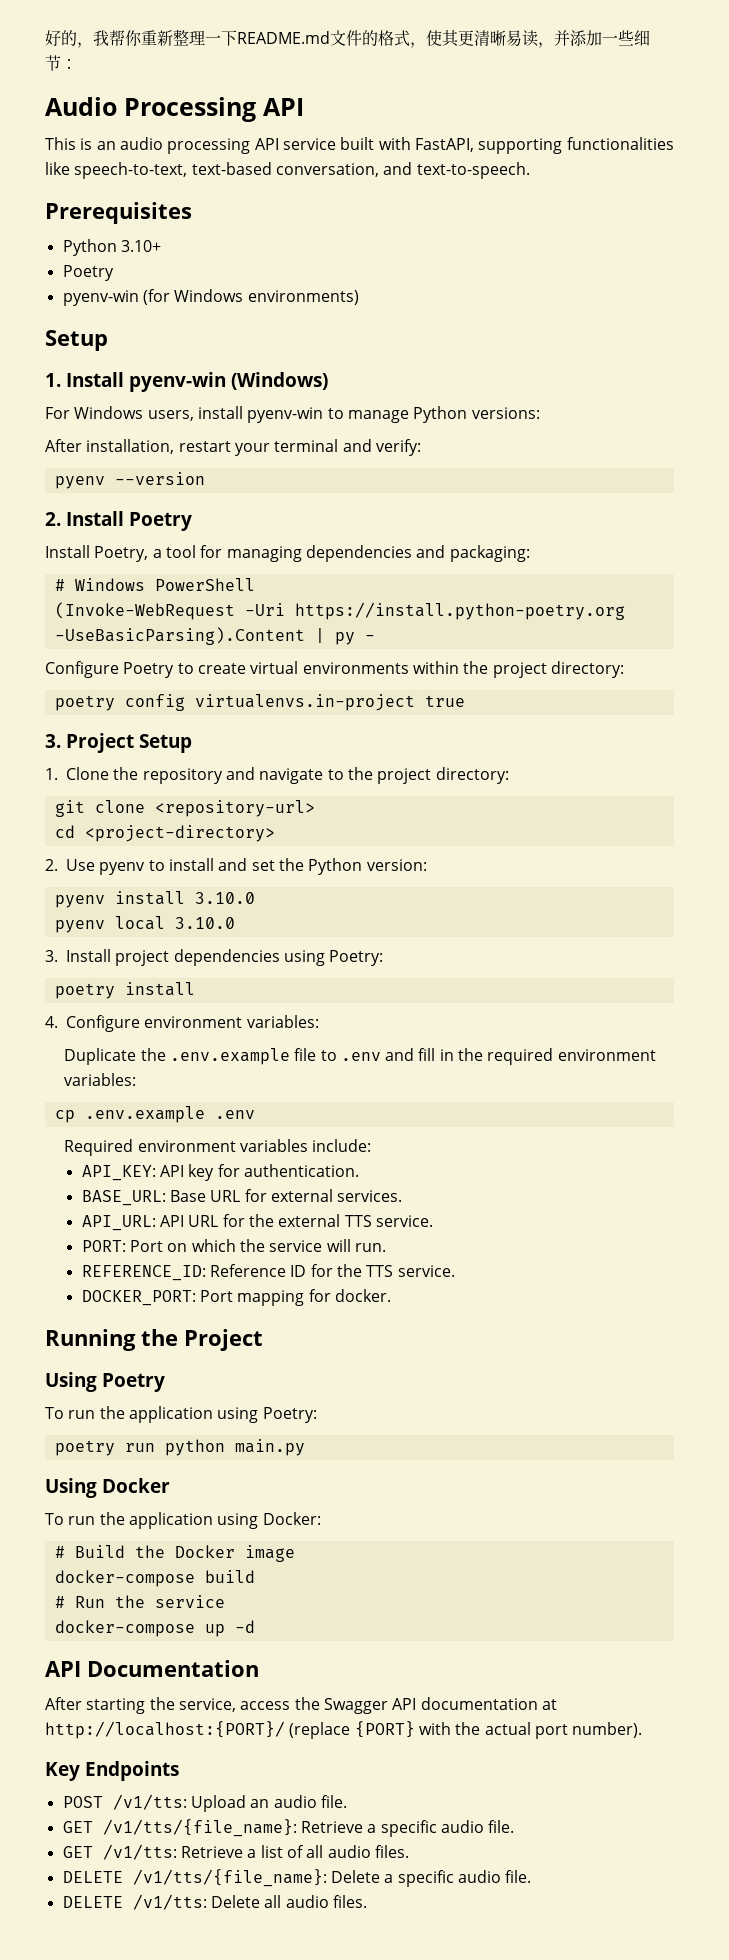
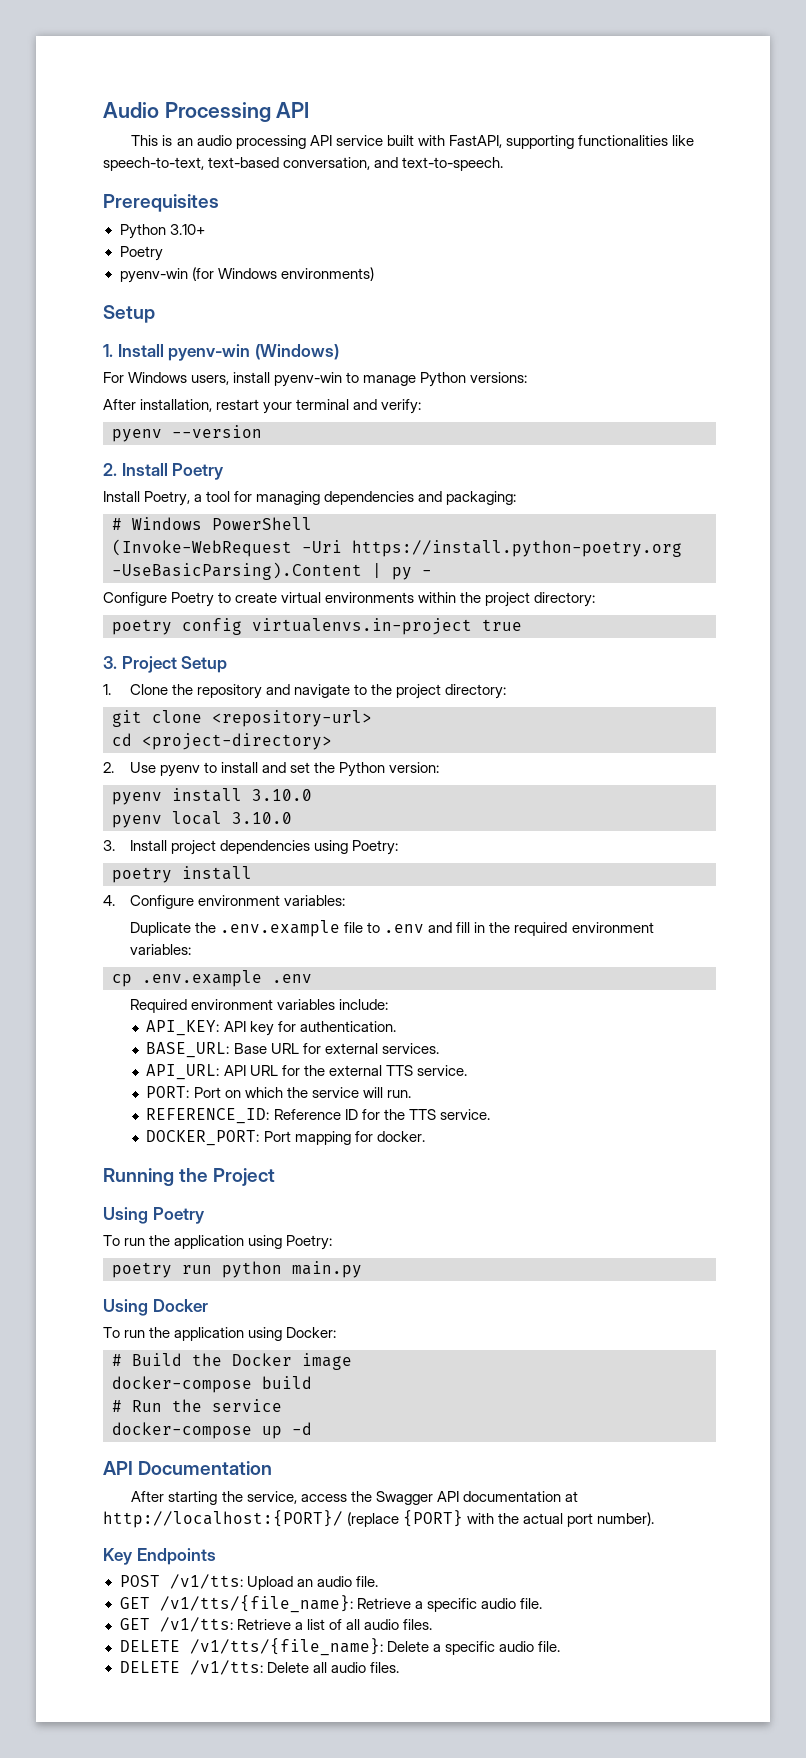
[45,29,650,48] [45,55,77,71] 好的，我帮你重新整理一下README.md文件的格式，使其更清晰易读，并添加一些细节： // -> (103, 110) none

